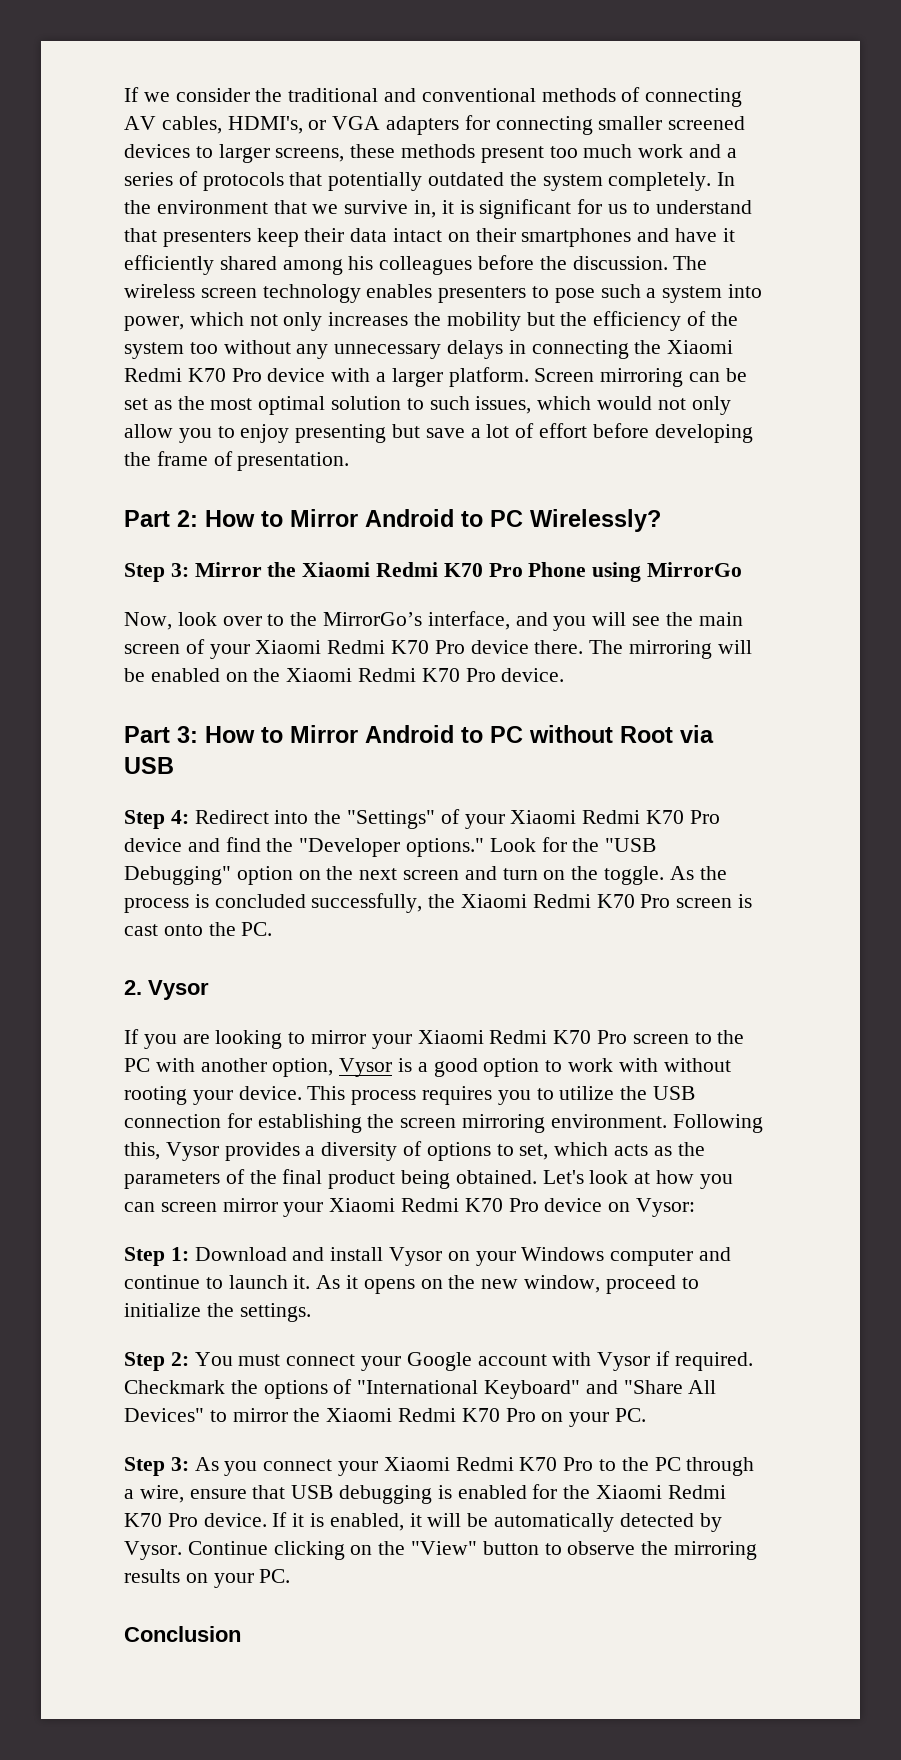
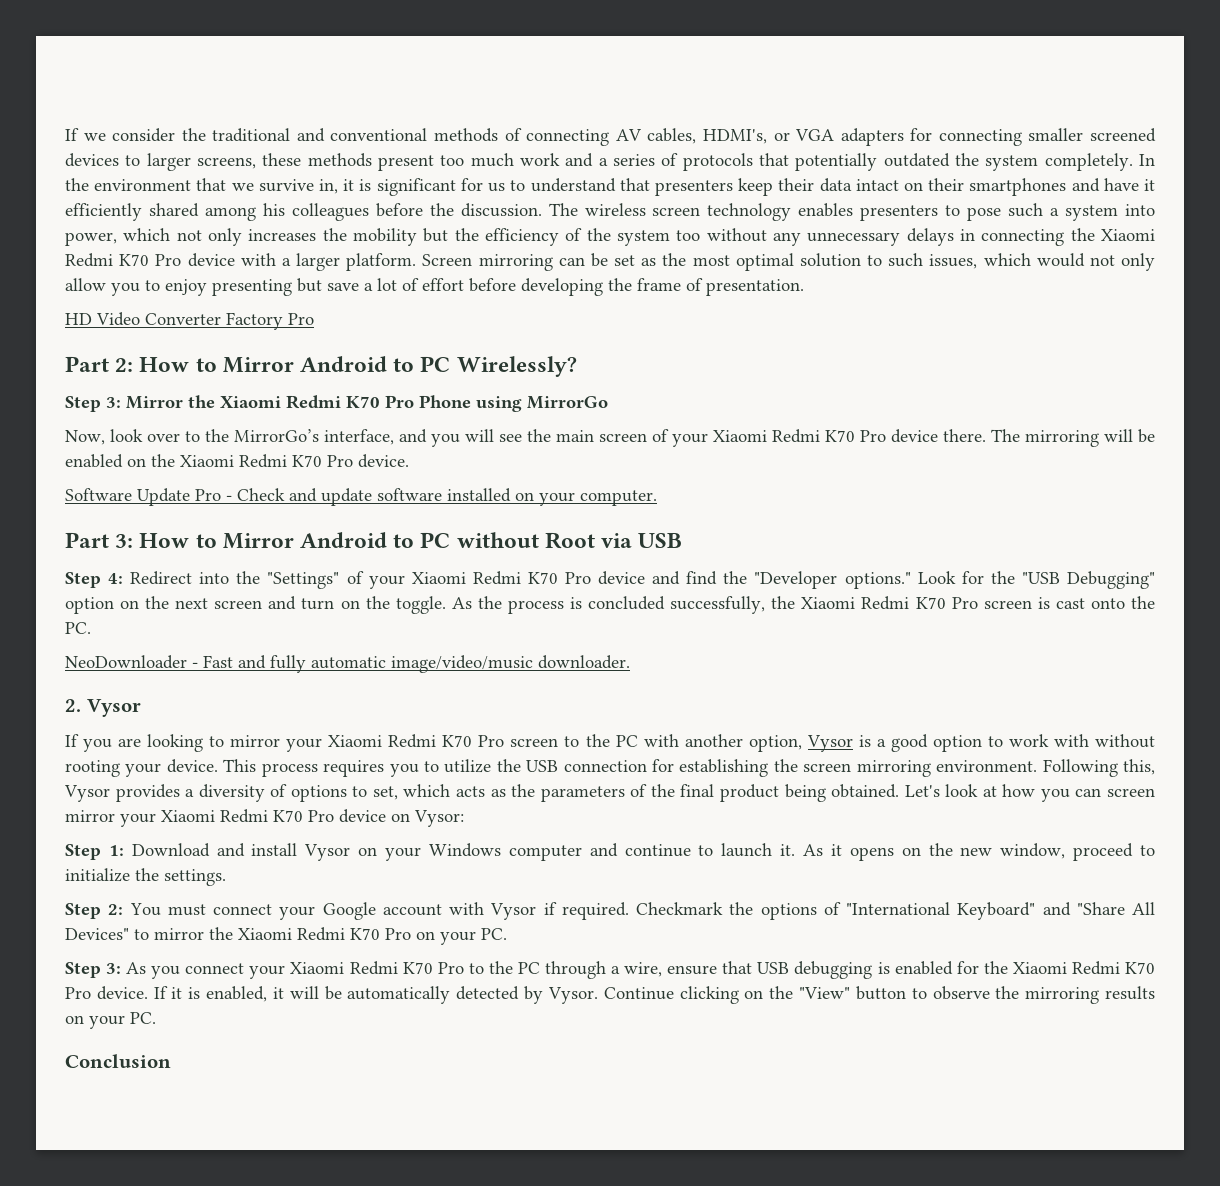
(350, 461) none -> [65,312,314,330] // HD Video Converter Factory Pro
(565, 675) none -> [65,488,657,506] // Software Update Pro - Check and update software installed on your computer.
(273, 929) none -> [65,655,630,673] // NeoDownloader - Fast and fully automatic image/video/music downloader.

